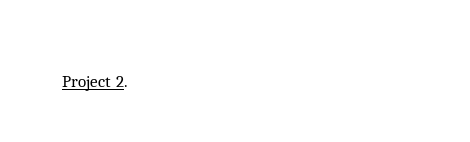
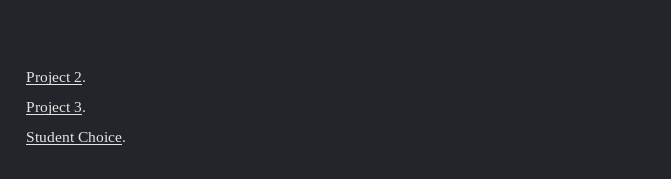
(128, 81) none -> [26,102,87,115] [26,132,127,142] // Project 3. // Student Choice.

